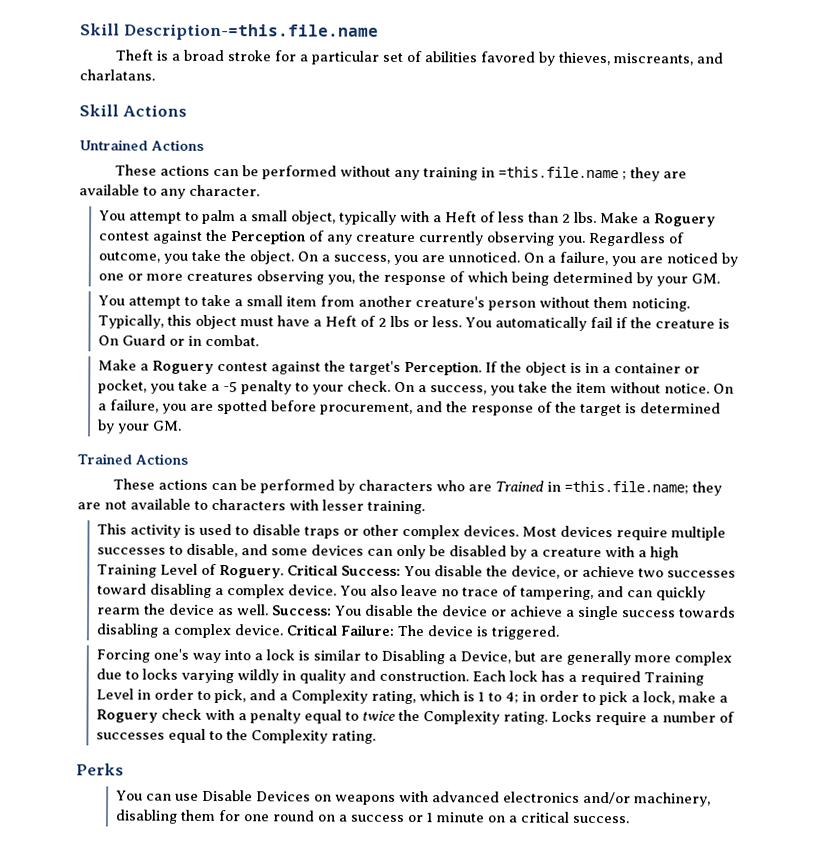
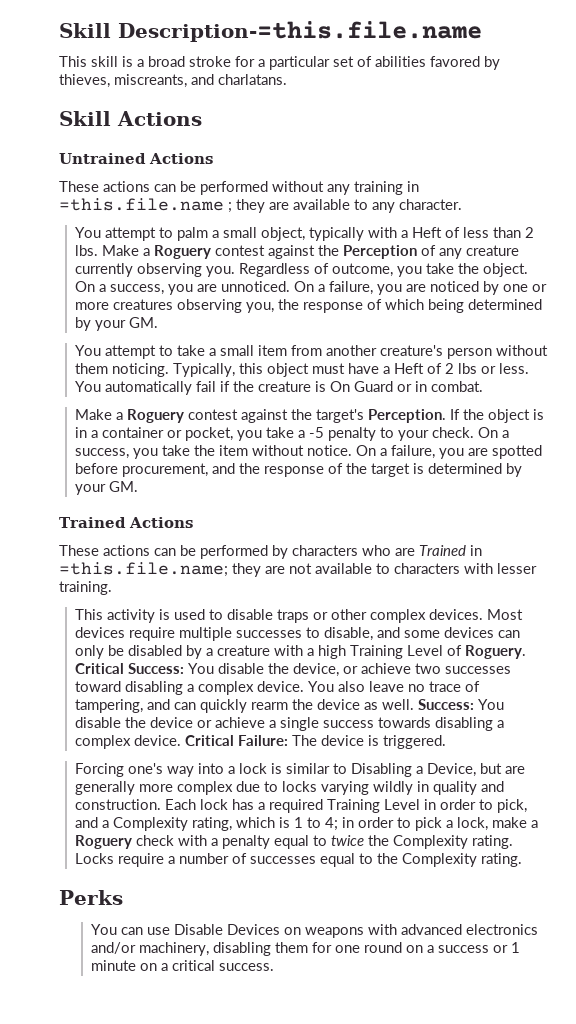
[115,49,155,61] Theft -> [59,56,118,67] This skill

